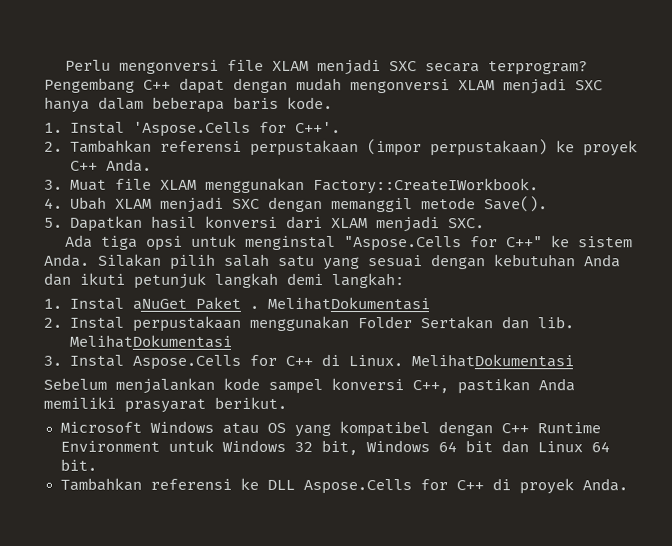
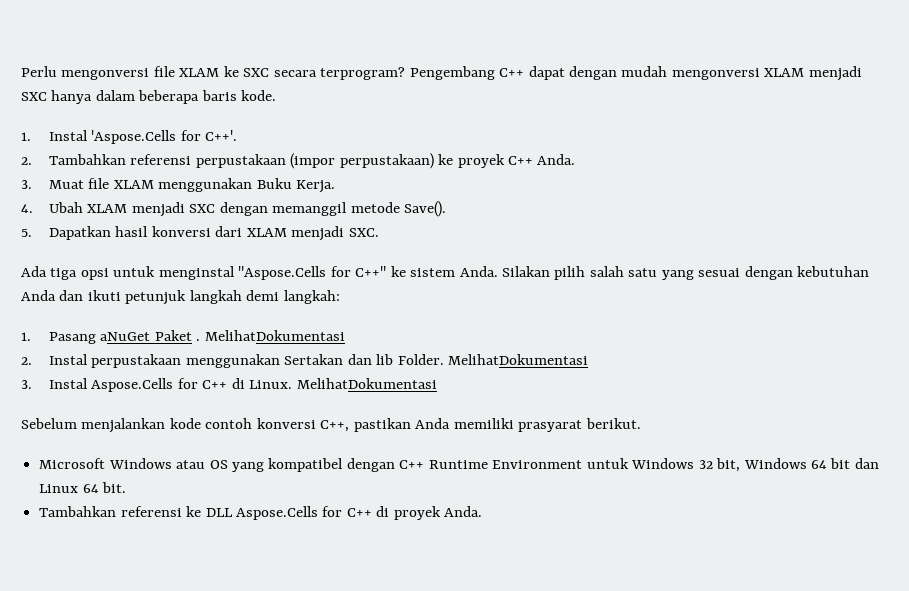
[316,58,381,76] menjadi -> [223,66,239,77] ke
[312,177,539,195] Factory::CreateIWorkbook. -> [256,178,336,193] Buku Kerja.
[68,297,124,310] Instal -> [48,332,96,344] Pasang
[356,316,412,329] Folder -> (280, 361) none
[536,316,574,329] lib. -> [376,354,444,365] lib Folder.
[268,378,323,394] sampel -> [205,418,253,429] contoh

